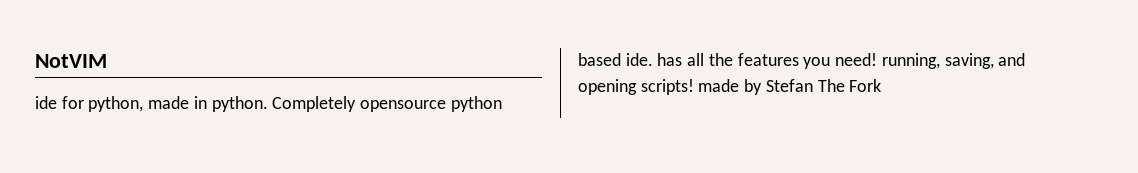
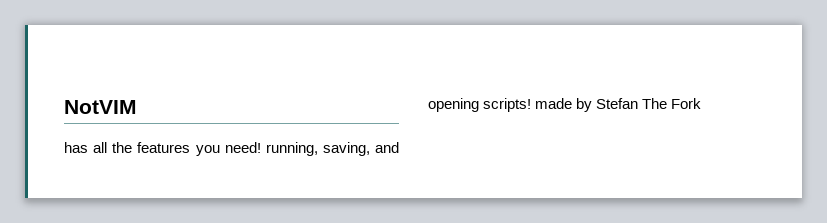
[35,96,502,112] [578,53,653,66] ide for python, made in python. Completely opensource python based ide. -> (137, 107) none

